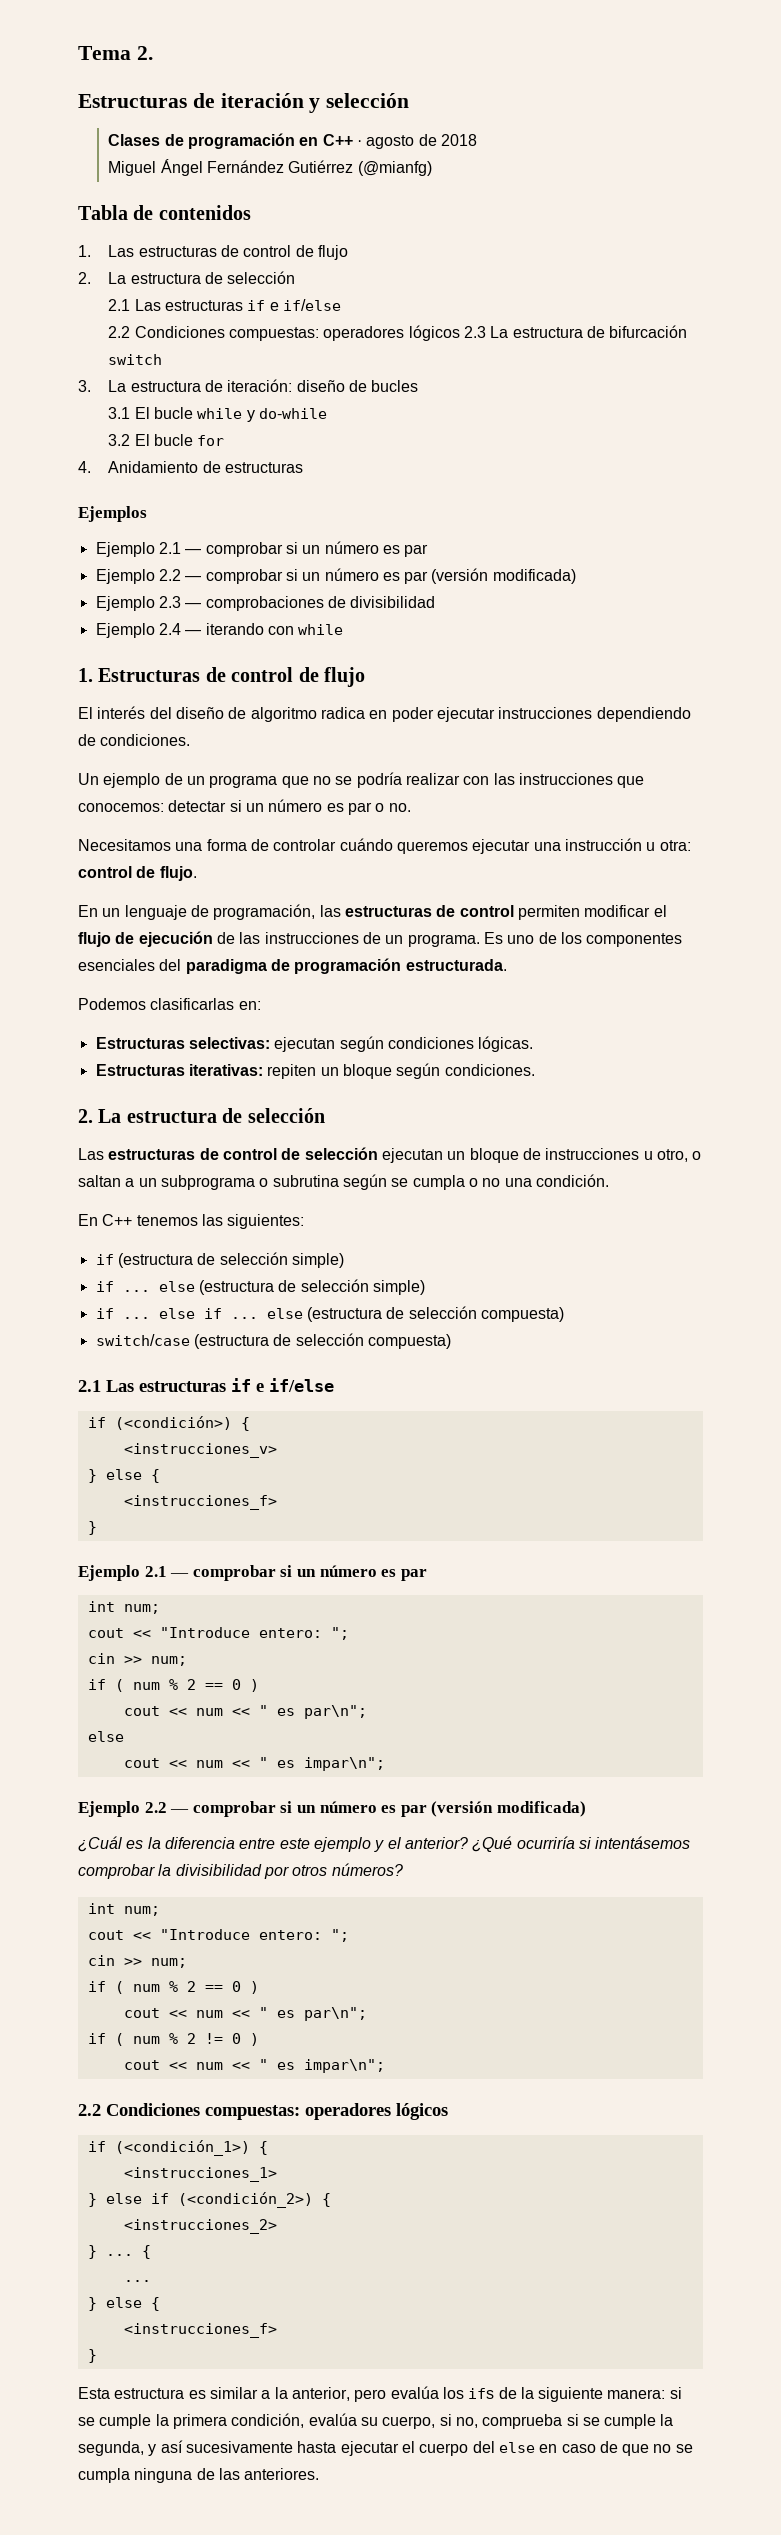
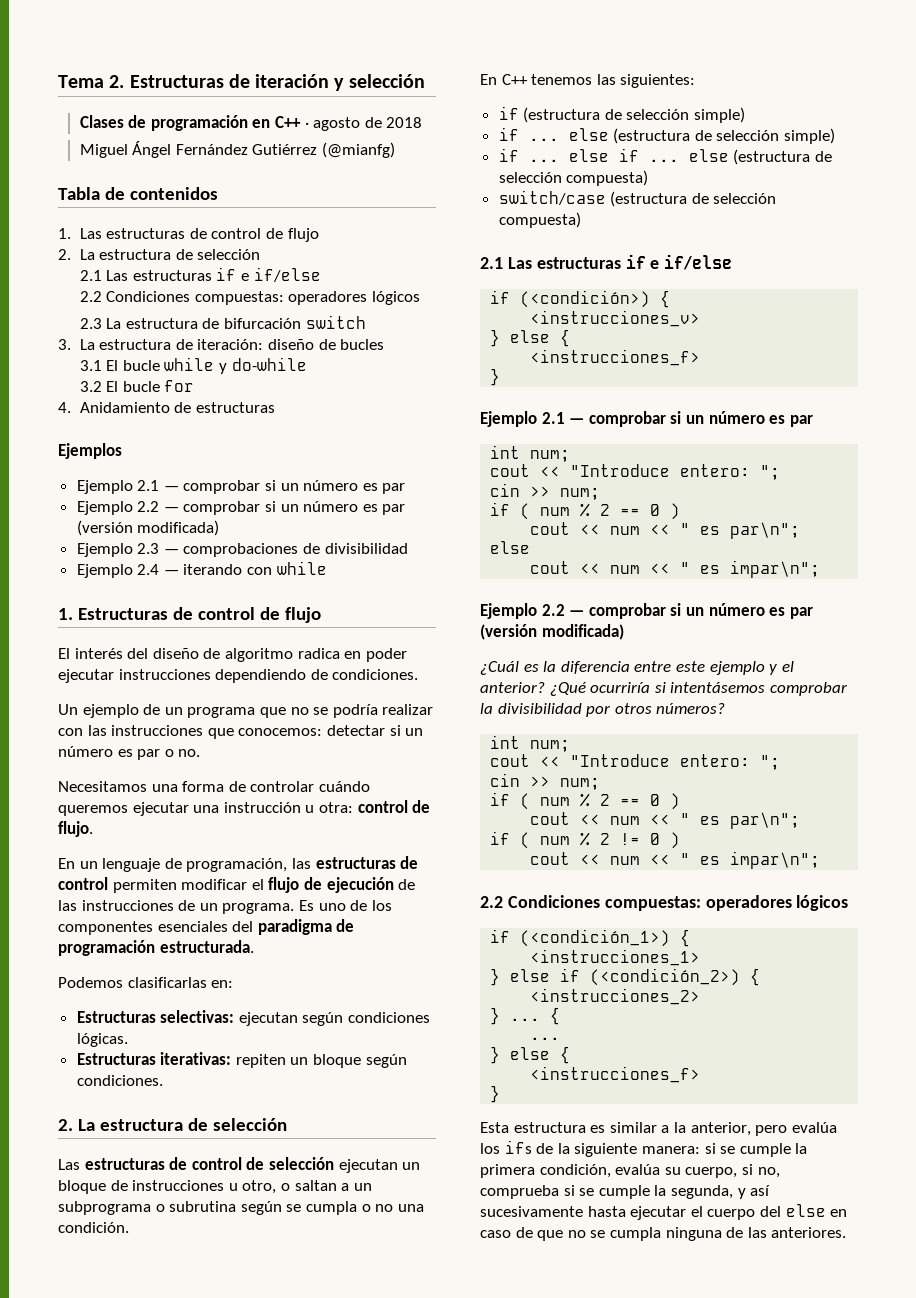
(153, 53) // -> (125, 81) none
(460, 333) none -> (421, 298) //

